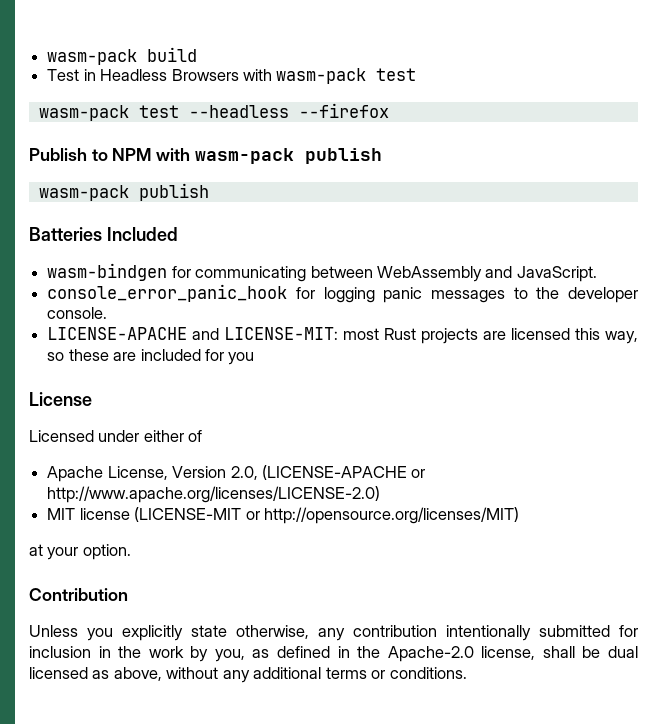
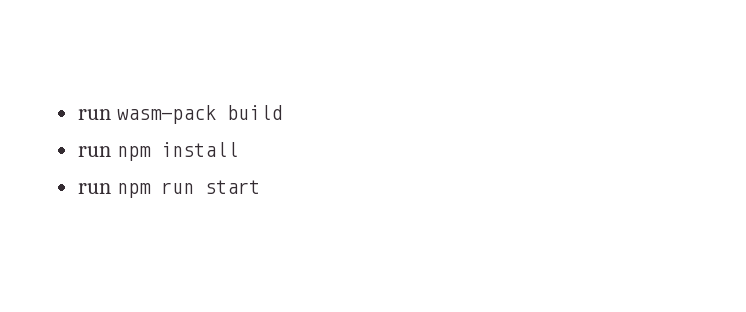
(47, 57) none -> [78,109,112,120] run
[47,68,417,84] [38,103,389,121] [29,148,382,164] [38,183,209,201] [29,227,178,241] [47,263,597,282] [47,284,639,303] [47,307,108,319] [47,327,639,344] [47,349,255,365] [29,392,92,406] [29,430,203,442] [47,465,426,482] [47,486,381,503] [47,507,519,524] [29,544,131,560] [29,588,128,601] [29,625,638,641] [29,646,638,662] [29,667,467,683] Test in Headless Browsers with wasm-pack test // wasm-pack test --headless --firefox // Publish to NPM with wasm-pack publish // wasm-pack publish // Batteries Included // wasm-bindgen for communicating between WebAssembly and JavaScript. // console_error_panic_hook for logging panic messages to the developer console. // LICENSE-APACHE and LICENSE-MIT: most Rust projects are licensed this way, so these are included for you // License // Licensed under either of // Apache License, Version 2.0, (LICENSE-APACHE or http://www.apache.org/licenses/LICENSE-2.0) // MIT license (LICENSE-MIT or http://opensource.org/licenses/MIT) // at your option. // Contribution // Unless you explicitly state otherwise, any contribution intentionally submitted for inclusion in the work by you, as defined in the Apache-2.0 license, shall be dual licensed as above, without any additional terms or conditions. -> [78,142,239,161] [78,180,261,198] run npm install // run npm run start

